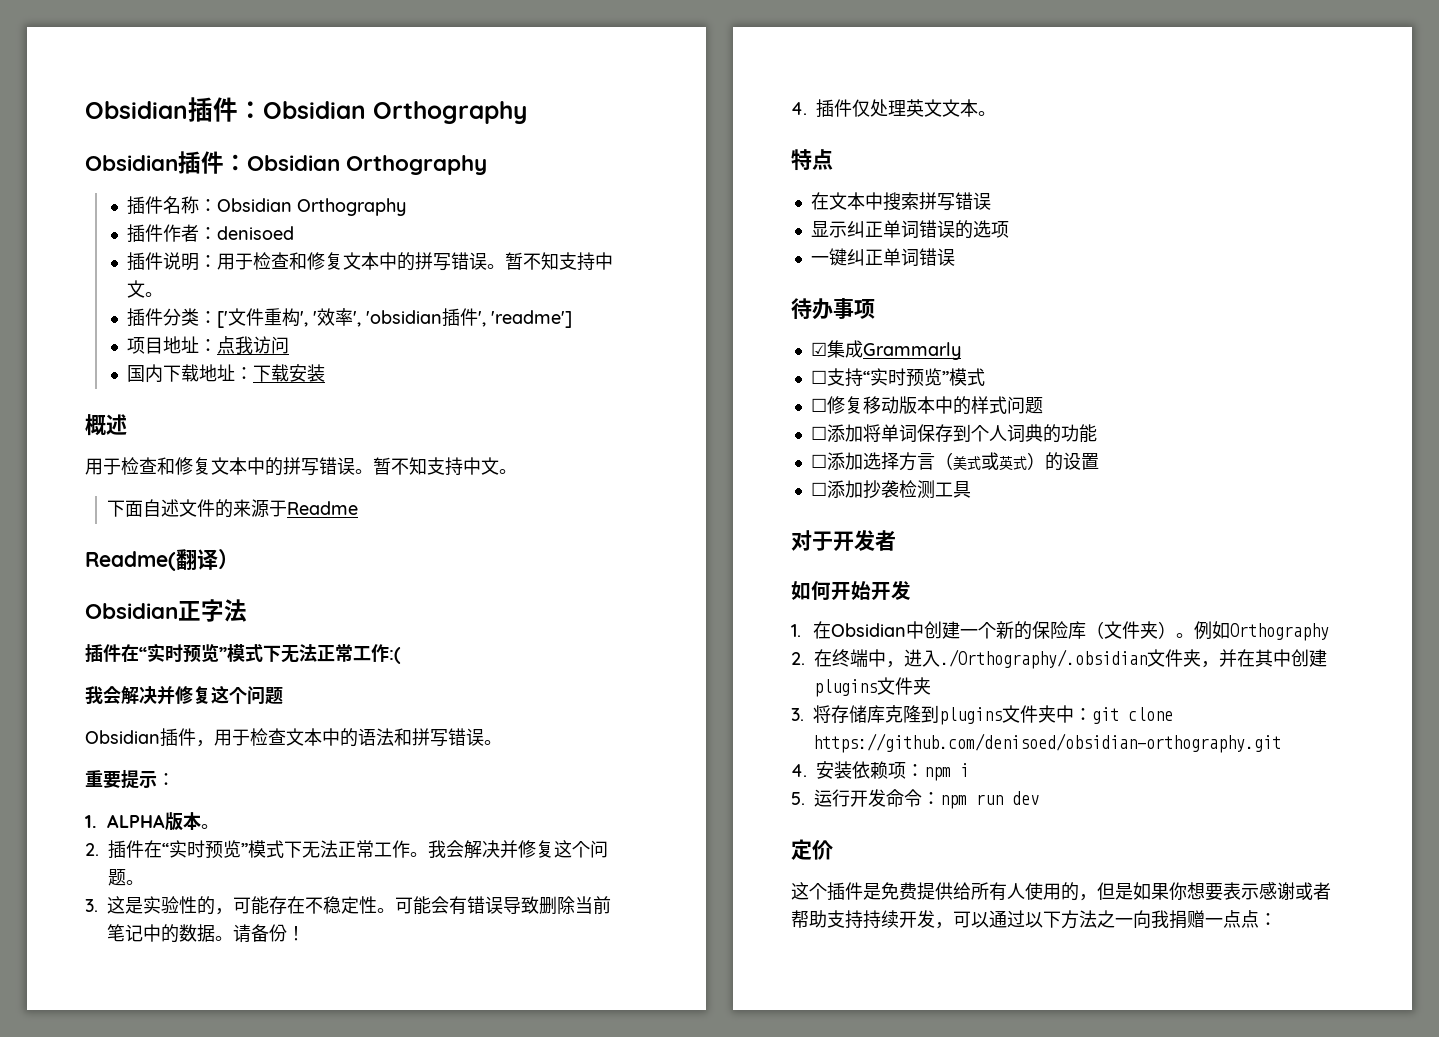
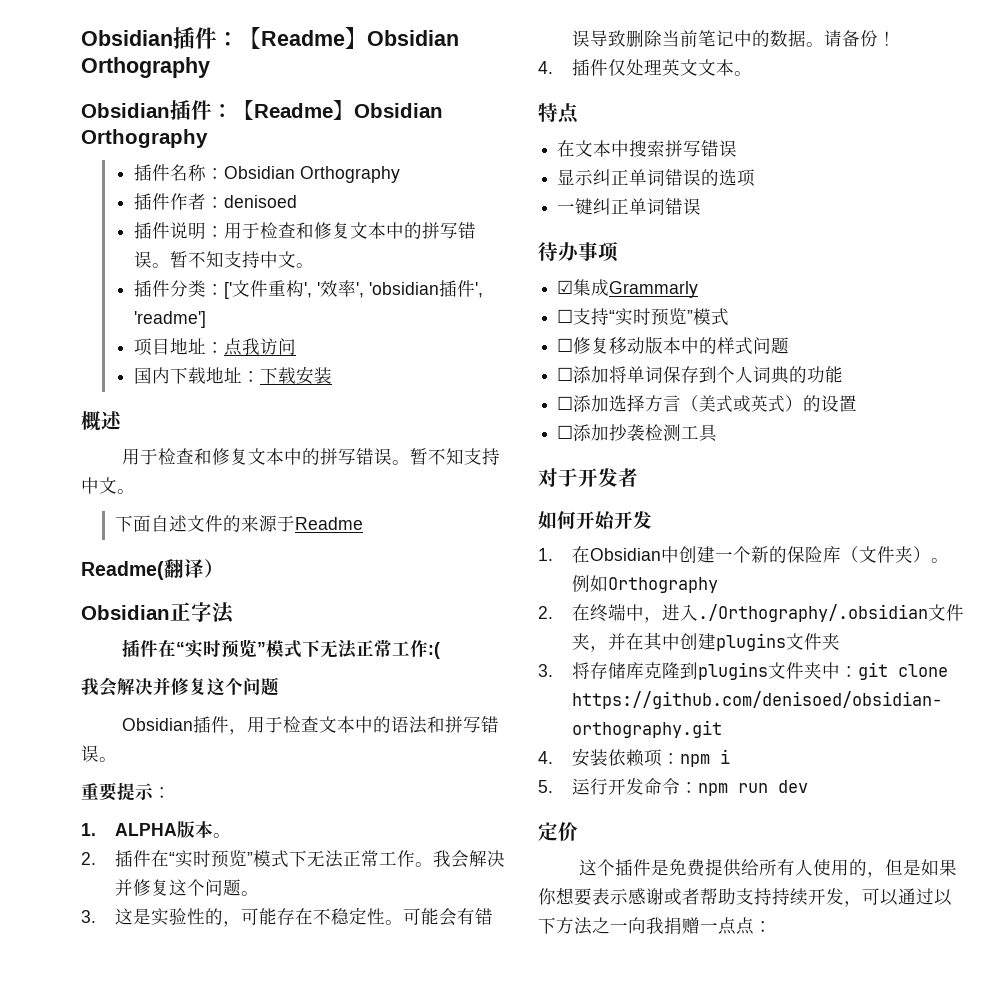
[85,97,263,122] Obsidian插件： -> [81,27,367,49] Obsidian插件：【Readme】
(247, 162) none -> [233,100,354,120] 【Readme】

